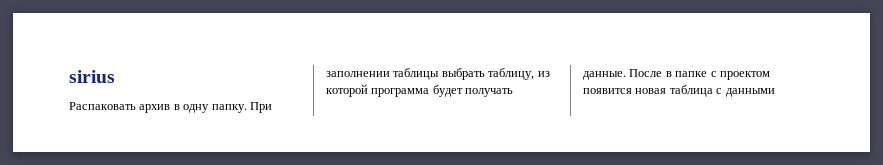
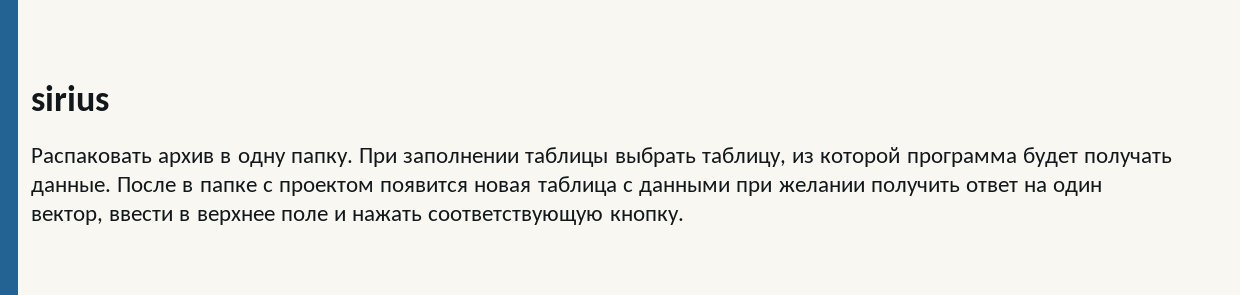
(775, 92) none -> [736,181,1103,196] [31,210,684,225] при желании получить ответ на один вектор, ввести в верхнее поле и нажать соответствующую кнопку.

